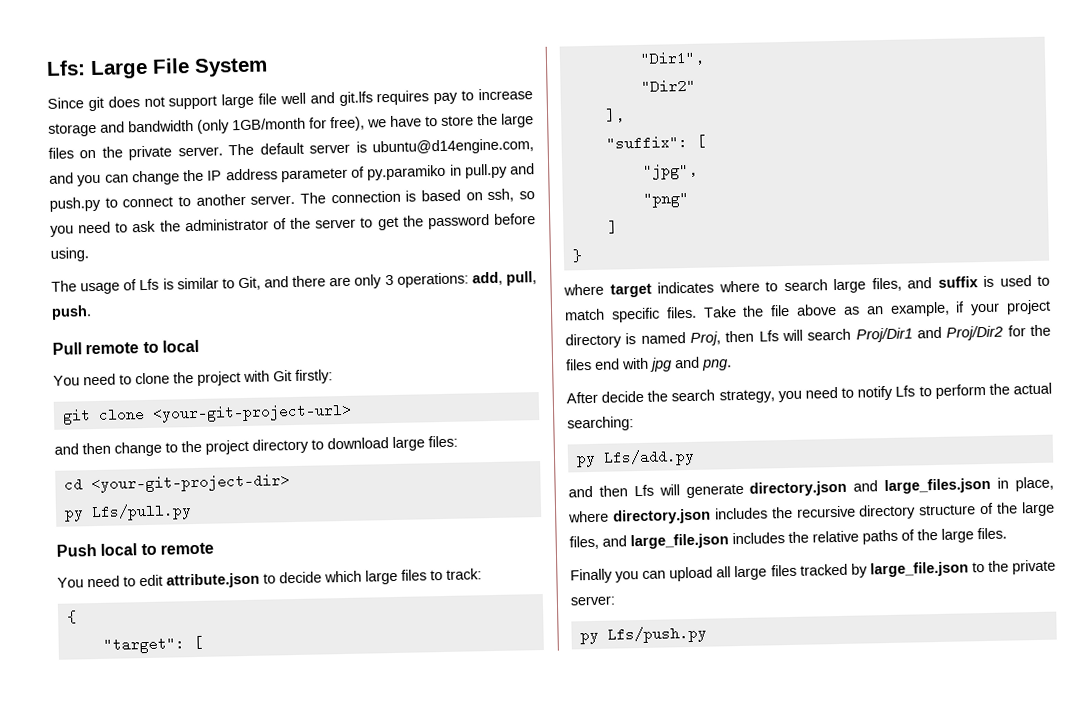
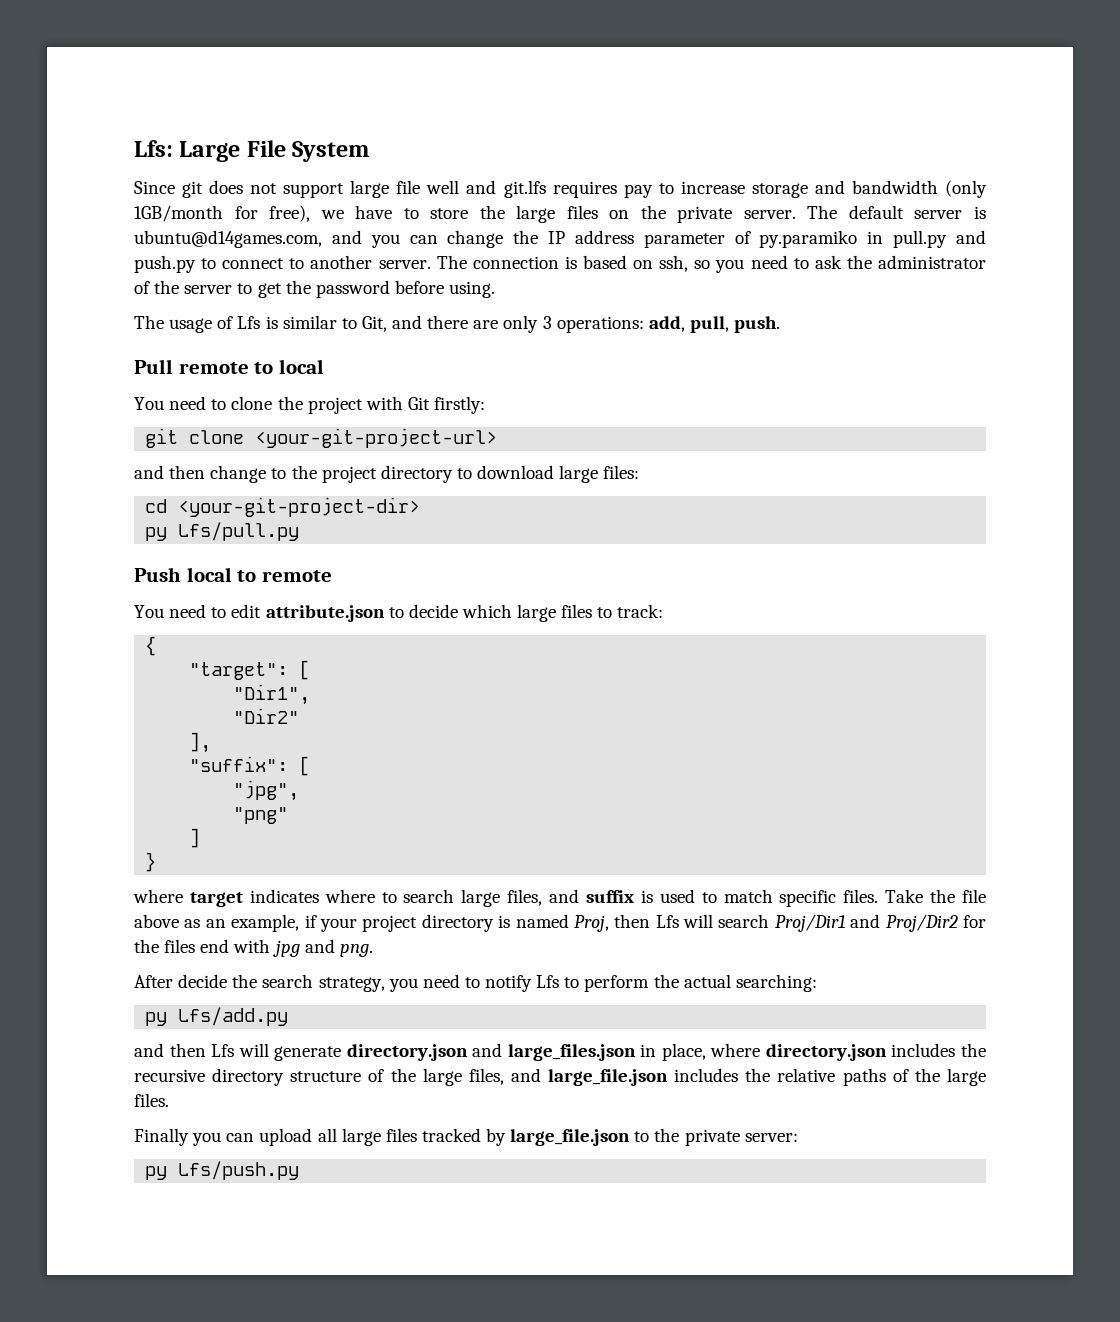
[372,138,534,156] ubuntu@d14engine.com, -> [134,230,322,248] ubuntu@d14games.com,

